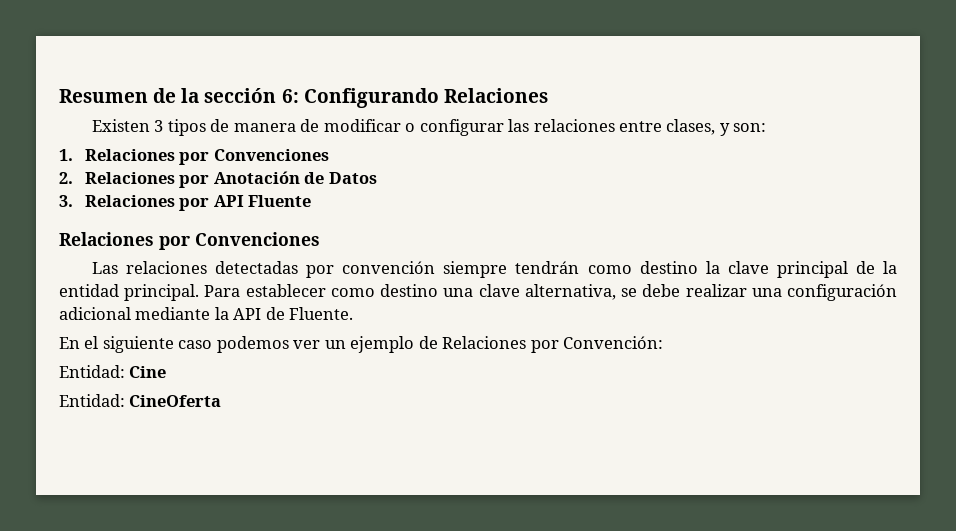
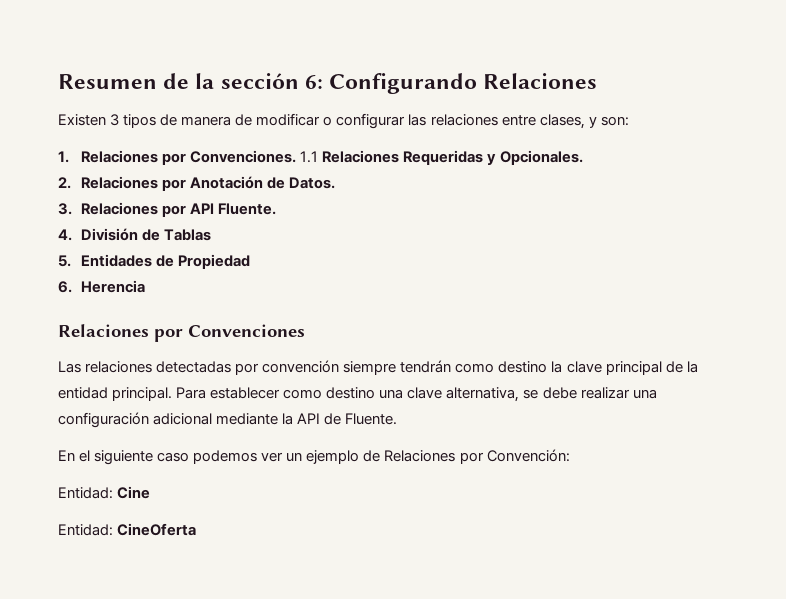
[213,149,329,161] Convenciones -> [190,150,583,165] Convenciones. 1.1 Relaciones Requeridas y Opcionales.
[328,172,377,184] Datos -> [289,177,336,189] Datos.
[248,195,312,207] Fluente -> [218,203,277,215] [58,228,212,241] [58,254,251,269] [58,280,146,293] Fluente. // 4. División de Tablas // 5. Entidades de Propiedad // 6. Herencia

